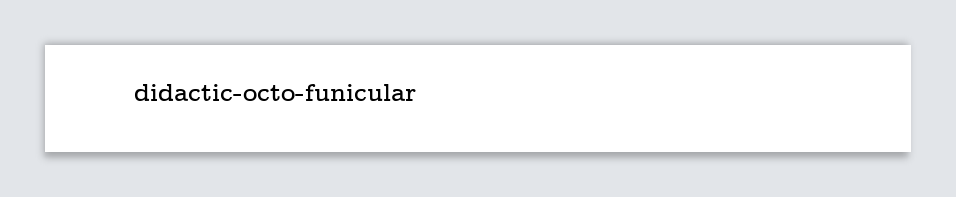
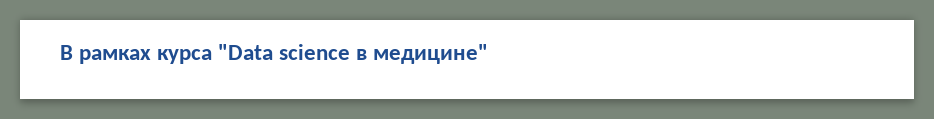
[134,84,416,101] didactic-octo-funicular -> [60,44,489,64] В рамках курса "Data science в медицине"

